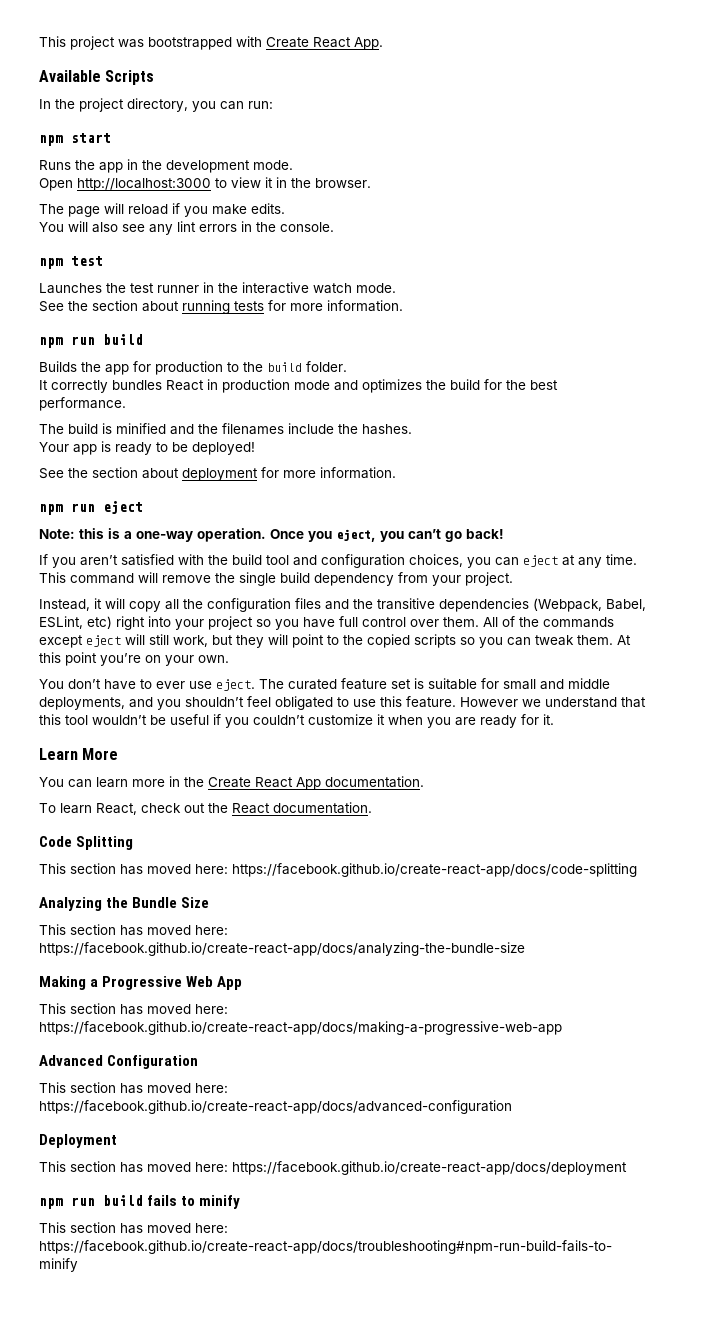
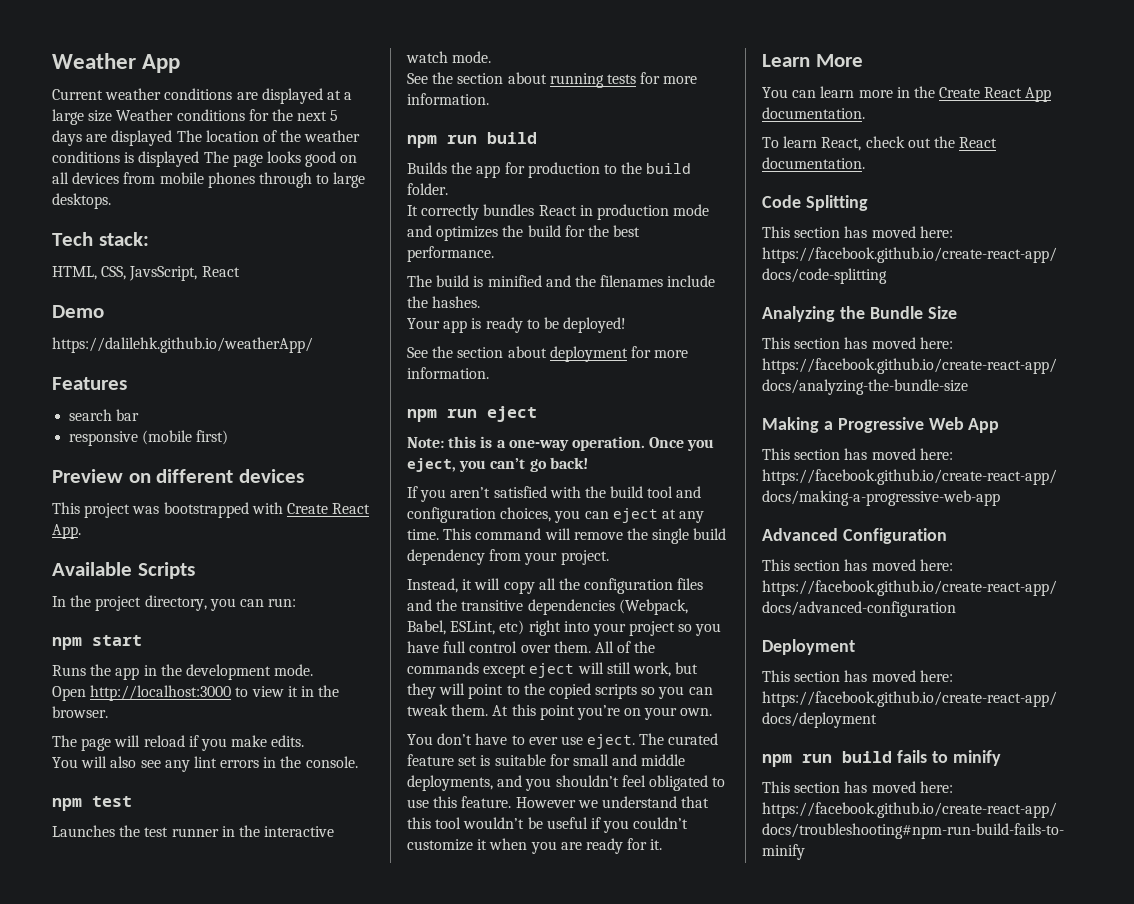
(39, 41) none -> [52,53,181,73] [52,88,353,104] [52,109,339,125] [52,130,361,146] [52,151,358,167] [52,172,366,188] [52,193,111,209] [52,232,149,246] [52,266,240,281] [52,305,104,318] [52,337,313,353] [52,377,127,390] [69,409,140,421] [69,430,229,446] [52,469,304,483] Weather App // Current weather conditions are displayed at a large size Weather conditions for the next 5 days are displayed The location of the weather conditions is displayed The page looks good on all devices from mobile phones through to large desktops. // Tech stack: // HTML, CSS, JavsScript, React // Demo // https://dalilehk.github.io/weatherApp/ // Features // search bar // responsive (mobile first) // Preview on different devices //

